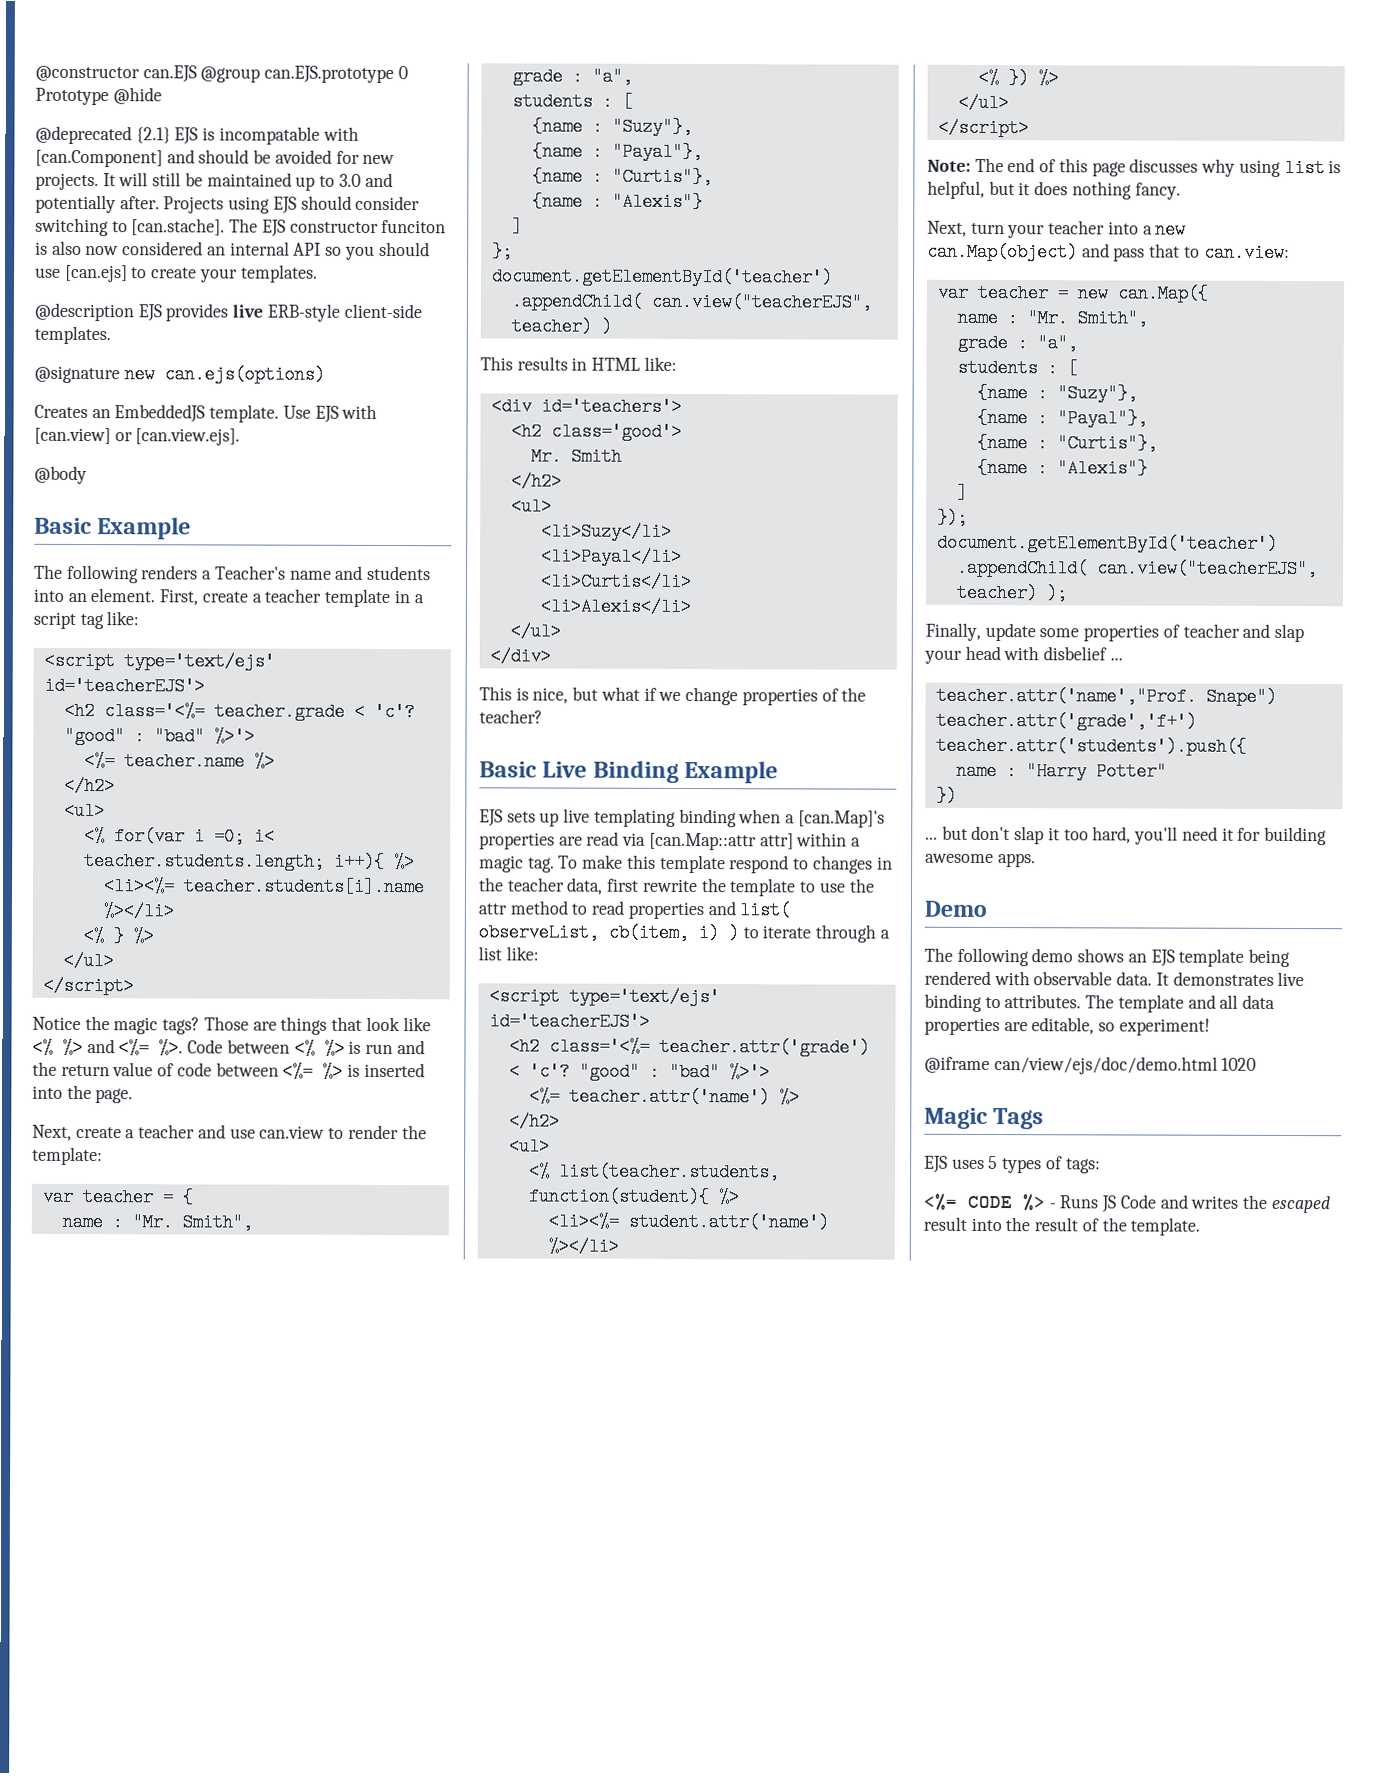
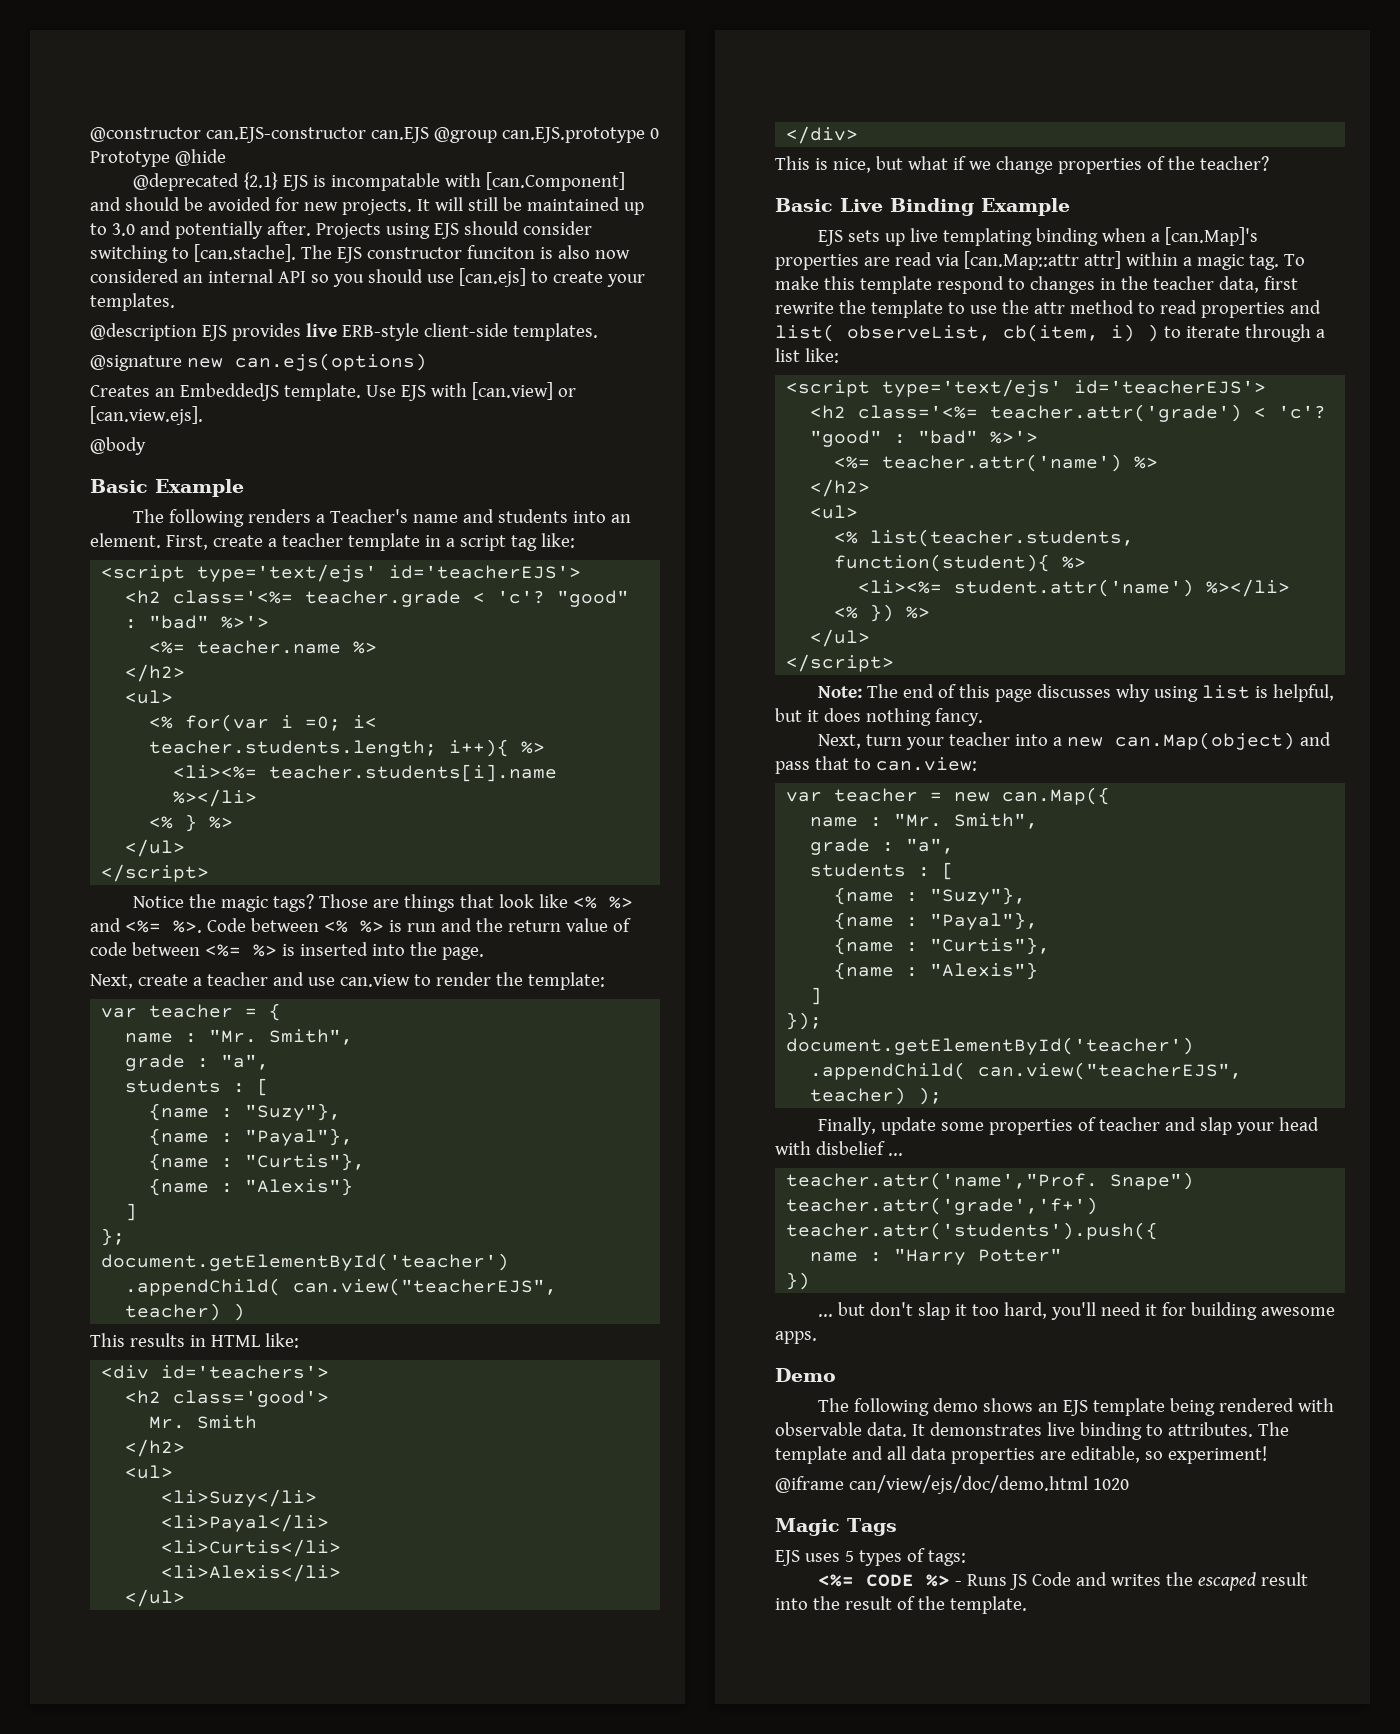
(140, 73) none -> [205,127,366,143] can.EJS-constructor

